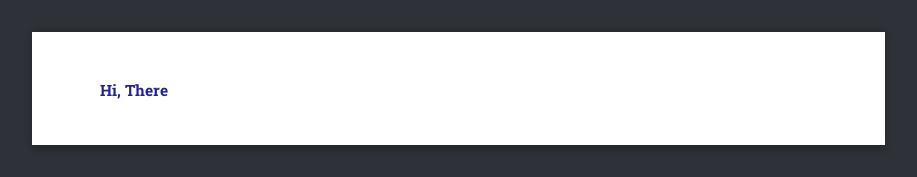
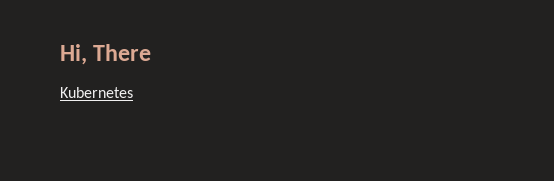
(169, 90) none -> [60,87,133,98] // Kubernetes

